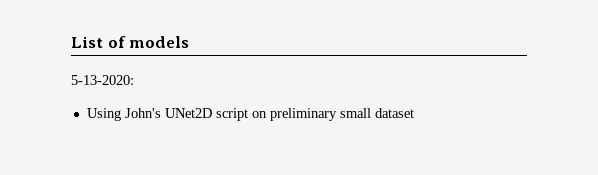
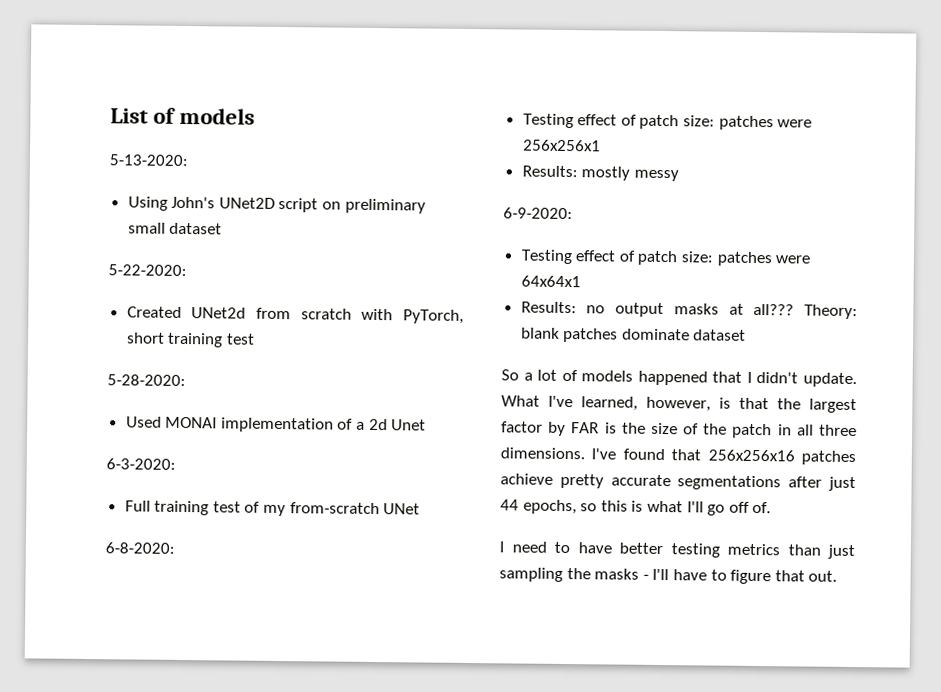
(414, 113) none -> [108,264,187,277] [126,306,464,324] [126,332,255,348] [107,374,186,387] [125,416,427,433] [106,458,176,470] [124,500,421,517] [105,542,175,554] [522,113,813,131] [522,139,601,152] [521,165,679,182] [503,207,573,220] [520,249,811,267] [520,275,581,288] [520,301,858,320] [520,327,747,343] [501,369,857,388] [501,395,857,414] [501,421,857,439] [500,447,856,466] [500,473,856,492] [500,499,772,516] [499,541,855,560] [499,567,838,585] // 5-22-2020: // Created UNet2d from scratch with PyTorch, short training test // 5-28-2020: // Used MONAI implementation of a 2d Unet // 6-3-2020: // Full training test of my from-scratch UNet // 6-8-2020: // Testing effect of patch size: patches were 256x256x1 // Results: mostly messy // 6-9-2020: // Testing effect of patch size: patches were 64x64x1 // Results: no output masks at all??? Theory: blank patches dominate dataset // So a lot of models happened that I didn't update. What I've learned, however, is that the largest factor by FAR is the size of the patch in all three dimensions. I've found that 256x256x16 patches achieve pretty accurate segmentations after just 44 epochs, so this is what I'll go off of. // I need to have better testing metrics than just sampling the masks - I'll have to figure that out.

